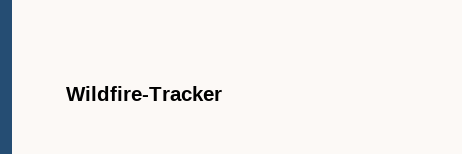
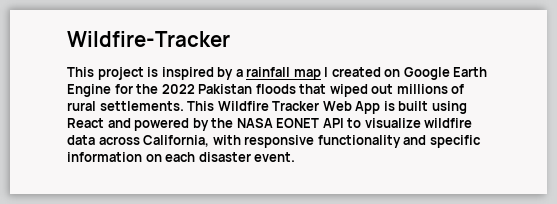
(222, 93) none -> [67,67,488,80] [67,84,465,97] [67,101,467,114] [67,118,473,131] [67,135,481,148] [67,152,296,162] // This project is inspired by a rainfall map I created on Google Earth Engine for the 2022 Pakistan floods that wiped out millions of rural settlements. This Wildfire Tracker Web App is built using React and powered by the NASA EONET API to visualize wildfire data across California, with responsive functionality and specific information on each disaster event.

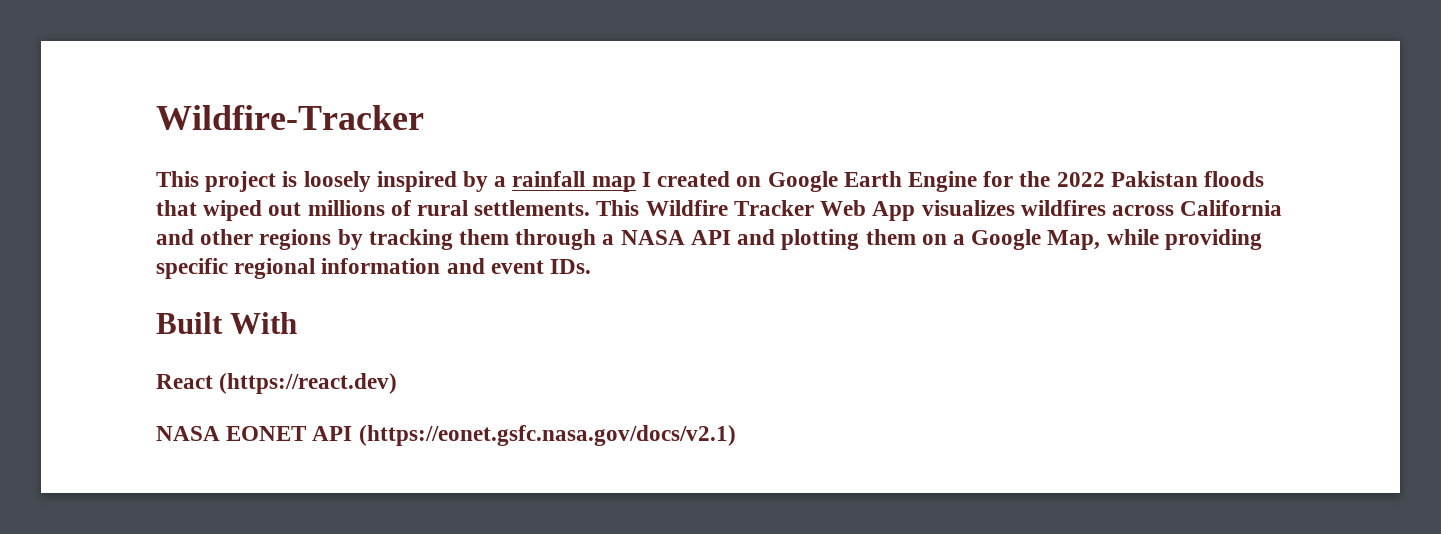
(159, 72) none -> [303,171,371,192] loosely
[383,101,467,114] [67,118,473,131] [67,135,481,148] [67,152,296,162] is built using React and powered by the NASA EONET API to visualize wildfire data across California, with responsive functionality and specific information on each disaster event. -> [921,200,1283,216] [156,229,1262,250] [156,258,592,279] [156,312,298,334] [156,373,398,394] [156,425,736,446] visualizes wildfires across California and other regions by tracking them through a NASA API and plotting them on a Google Map, while providing specific regional information and event IDs. // Built With // React (https://react.dev) // NASA EONET API (https://eonet.gsfc.nasa.gov/docs/v2.1)

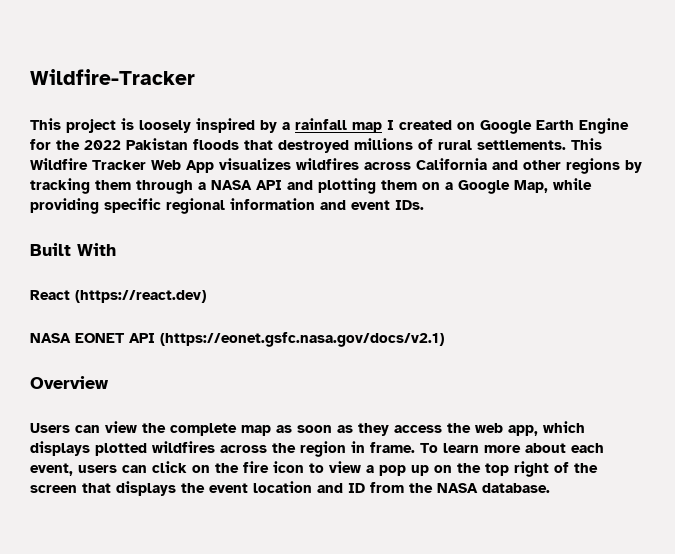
[203,200,302,221] wiped out -> [278,140,349,153] destroyed
(736, 435) none -> [30,376,109,389] [30,421,585,436] [30,441,604,457] [30,461,598,477] [30,481,550,496] // Overview // Users can view the complete map as soon as they access the web app, which displays plotted wildfires across the region in frame. To learn more about each event, users can click on the fire icon to view a pop up on the top right of the screen that displays the event location and ID from the NASA database.

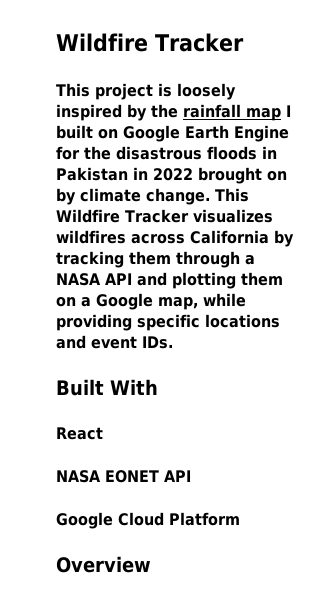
[30,69,195,85] Wildfire-Tracker -> [56,33,244,52] Wildfire Tracker
[282,122,290,130] a -> [151,104,178,118] the
[399,120,452,130] created -> [56,125,93,139] built
[84,138,566,153] 2022 Pakistan floods that destroyed millions of rural settlements. -> [116,146,277,160] [56,167,287,184] [56,188,210,205] disastrous floods in Pakistan in 2022 brought on by climate change.
[151,160,214,173] Web App -> (189, 216) none
[492,158,620,174] and other regions -> (269, 237) none
[514,180,548,193] Map, -> [158,297,198,310] map,
[166,198,315,214] regional information -> [205,314,280,328] locations
[75,290,206,303] (https://react.dev) -> (103, 433) none
[160,332,444,347] [30,376,109,389] [30,421,585,436] [30,441,604,457] [30,461,598,477] [30,481,550,496] (https://eonet.gsfc.nasa.gov/docs/v2.1) // Overview // Users can view the complete map as soon as they access the web app, which displays plotted wildfires across the region in frame. To learn more about each event, users can click on the fire icon to view a pop up on the top right of the screen that displays the event location and ID from the NASA database. -> [56,512,240,529] [56,556,151,573] // Google Cloud Platform // Overview

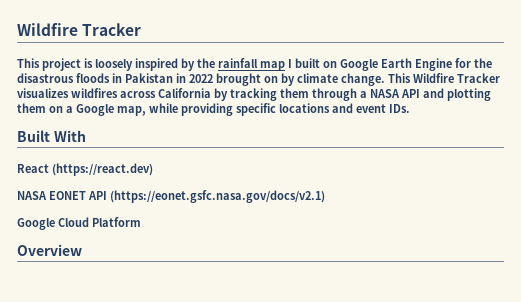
(103, 433) none -> [52,163,153,176] (https://react.dev)
(191, 476) none -> [110,190,325,203] (https://eonet.gsfc.nasa.gov/docs/v2.1)

